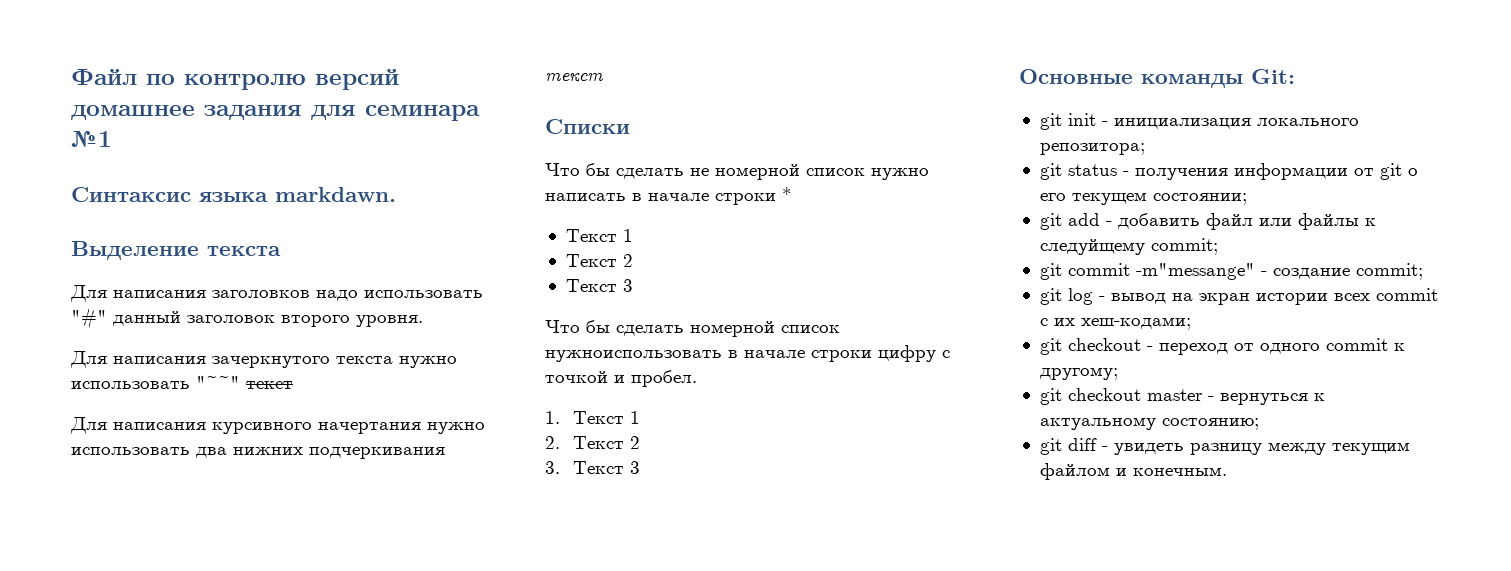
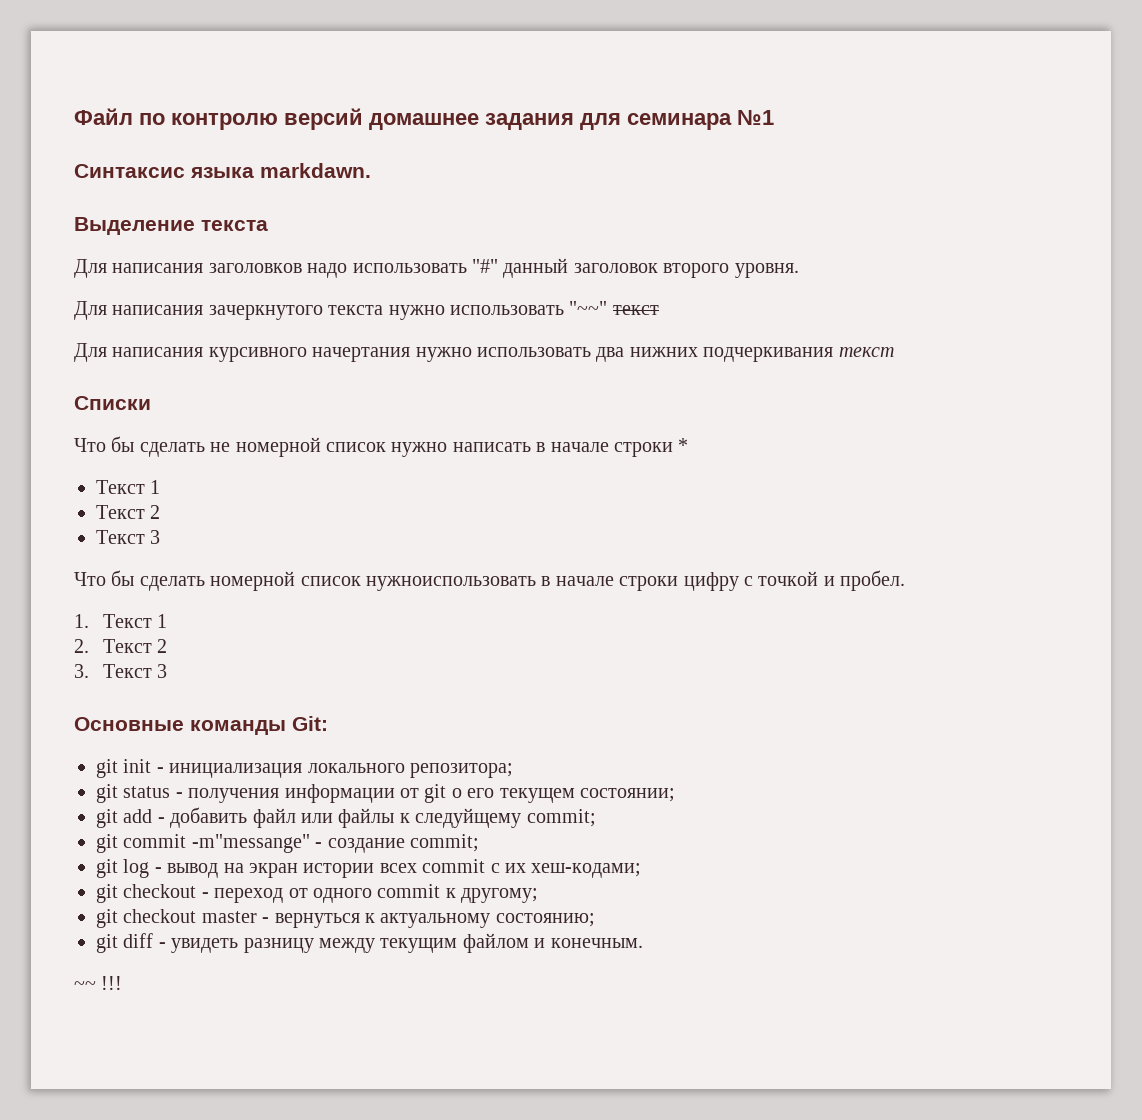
(1227, 471) none -> [74,976,123,990] // ~~ !!!

